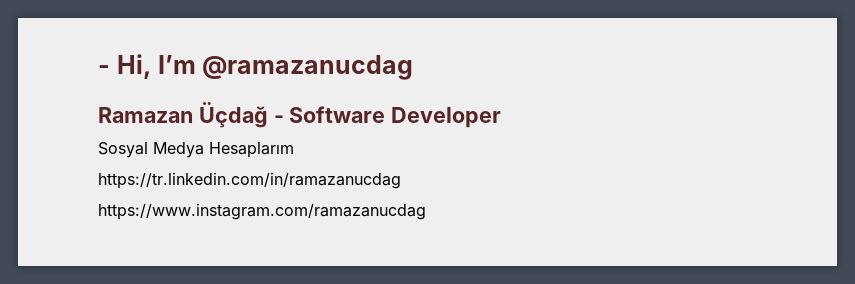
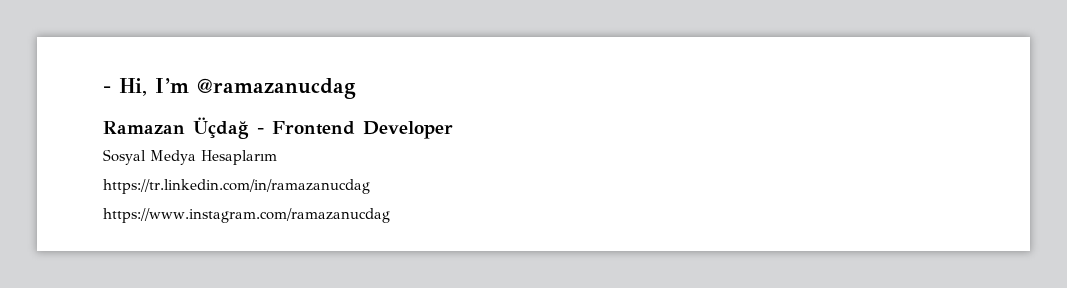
[289,106,386,123] Software -> [272,121,355,135] Frontend

